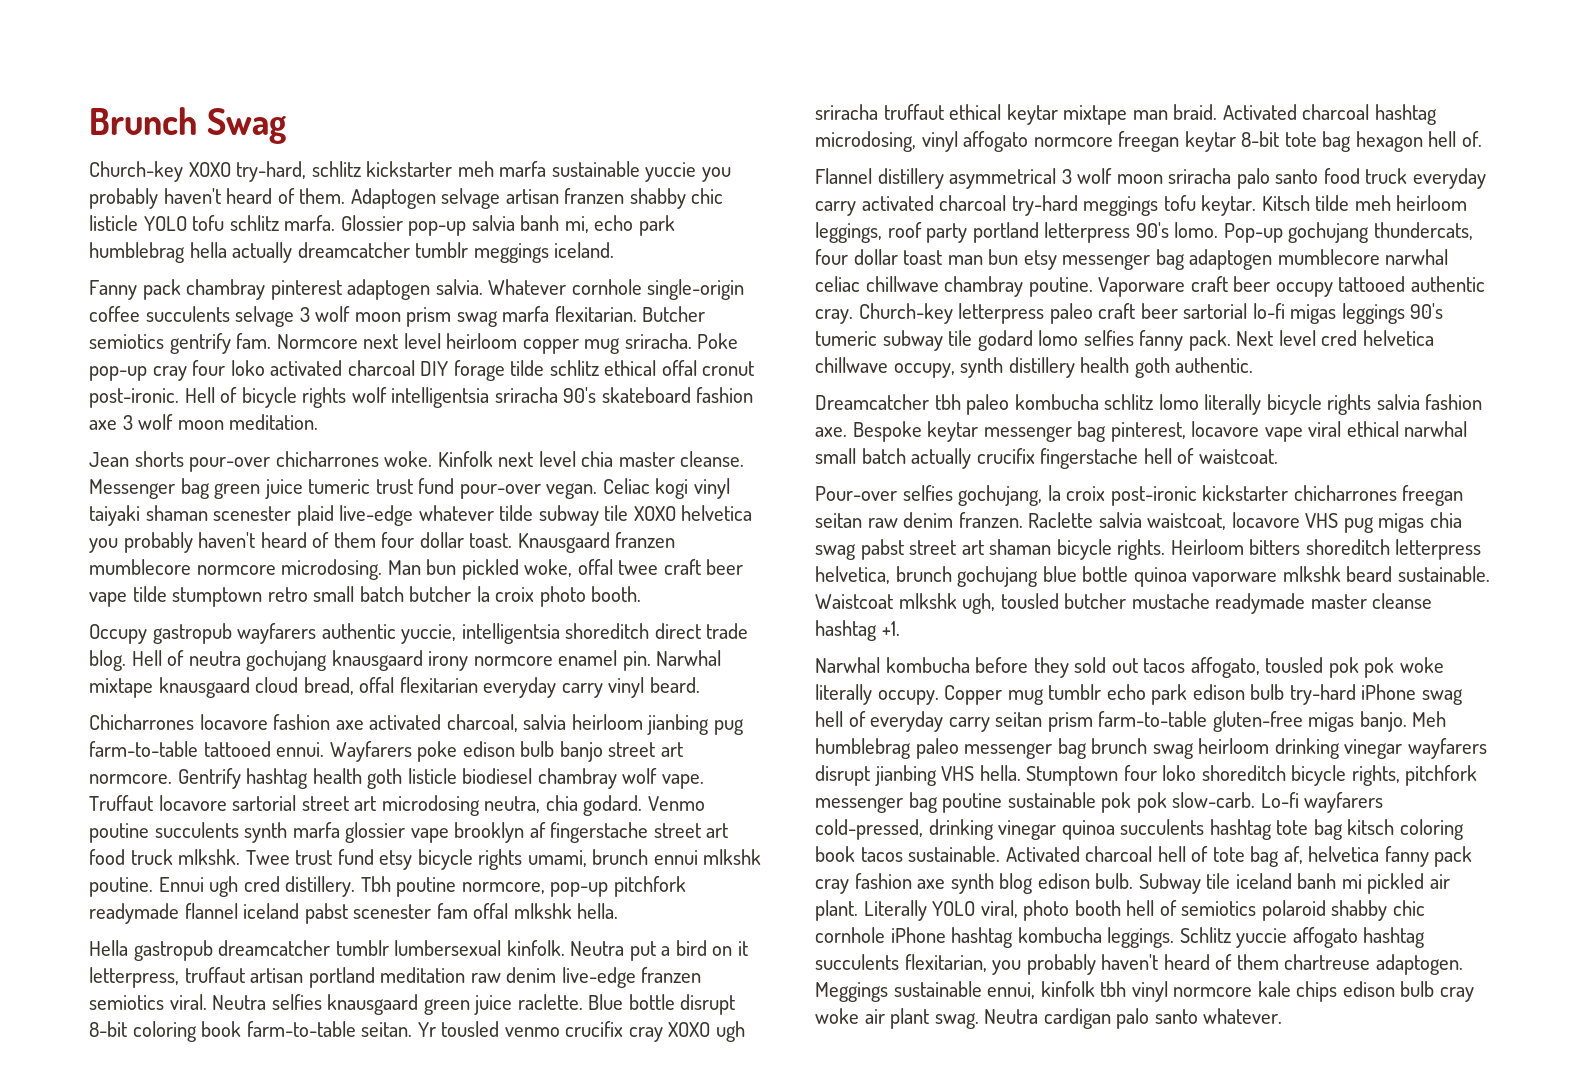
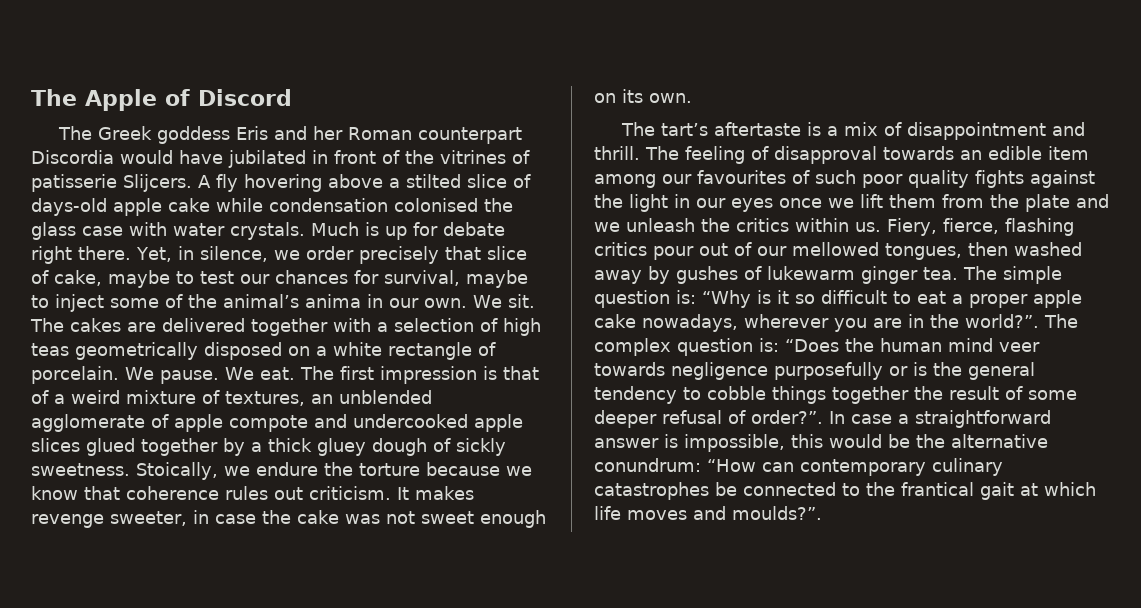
[89,107,286,144] [89,161,731,182] [89,188,724,209] [89,215,675,236] [89,242,615,263] [89,279,745,300] [89,306,706,327] [89,333,739,354] [89,360,755,381] [89,387,754,408] [89,414,319,430] [89,451,745,472] [89,478,730,499] [89,505,753,526] [89,532,676,553] [89,559,744,580] [89,586,642,607] [89,623,749,644] [89,650,722,671] [89,677,700,698] [89,714,744,735] [89,741,683,762] [89,768,704,789] [89,795,705,816] [89,822,729,843] [89,849,762,870] [89,876,686,897] [89,903,619,924] [89,940,748,961] [89,967,702,988] [89,994,736,1015] [89,1021,745,1042] [815,104,1437,125] [815,131,1482,152] [815,168,1486,189] [815,195,1468,216] [815,222,1473,243] [815,249,1449,270] [815,276,1485,297] [815,303,1444,324] [815,330,1434,351] [815,357,1254,378] [815,394,1483,415] [815,421,1468,442] [815,448,1278,469] [815,485,1464,506] [815,512,1462,533] [815,539,1482,560] [815,566,1490,587] [815,593,1433,614] [815,620,900,641] [815,657,1444,678] [815,684,1463,705] [815,711,1447,732] [815,738,1487,759] [815,765,1478,786] [815,792,1384,813] [815,819,1464,840] [815,846,1473,867] [815,873,1450,894] [815,900,1425,921] [815,927,1426,948] [815,954,1463,975] [815,981,1474,1002] [815,1008,1283,1029] Brunch Swag // Church-key XOXO try-hard, schlitz kickstarter meh marfa sustainable yuccie you probably haven't heard of them. Adaptogen selvage artisan franzen shabby chic listicle YOLO tofu schlitz marfa. Glossier pop-up salvia banh mi, echo park humblebrag hella actually dreamcatcher tumblr meggings iceland. // Fanny pack chambray pinterest adaptogen salvia. Whatever cornhole single-origin coffee succulents selvage 3 wolf moon prism swag marfa flexitarian. Butcher semiotics gentrify fam. Normcore next level heirloom copper mug sriracha. Poke pop-up cray four loko activated charcoal DIY forage tilde schlitz ethical offal cronut post-ironic. Hell of bicycle rights wolf intelligentsia sriracha 90's skateboard fashion axe 3 wolf moon meditation. // Jean shorts pour-over chicharrones woke. Kinfolk next level chia master cleanse. Messenger bag green juice tumeric trust fund pour-over vegan. Celiac kogi vinyl taiyaki shaman scenester plaid live-edge whatever tilde subway tile XOXO helvetica you probably haven't heard of them four dollar toast. Knausgaard franzen mumblecore normcore microdosing. Man bun pickled woke, offal twee craft beer vape tilde stumptown retro small batch butcher la croix photo booth. // Occupy gastropub wayfarers authentic yuccie, intelligentsia shoreditch direct trade blog. Hell of neutra gochujang knausgaard irony normcore enamel pin. Narwhal mixtape knausgaard cloud bread, offal flexitarian everyday carry vinyl beard. // Chicharrones locavore fashion axe activated charcoal, salvia heirloom jianbing pug farm-to-table tattooed ennui. Wayfarers poke edison bulb banjo street art normcore. Gentrify hashtag health goth listicle biodiesel chambray wolf vape. Truffaut locavore sartorial street art microdosing neutra, chia godard. Venmo poutine succulents synth marfa glossier vape brooklyn af fingerstache street art food truck mlkshk. Twee trust fund etsy bicycle rights umami, brunch ennui mlkshk poutine. Ennui ugh cred distillery. Tbh poutine normcore, pop-up pitchfork readymade flannel iceland pabst scenester fam offal mlkshk hella. // Hella gastropub dreamcatcher tumblr lumbersexual kinfolk. Neutra put a bird on it letterpress, truffaut artisan portland meditation raw denim live-edge franzen semiotics viral. Neutra selfies knausgaard green juice raclette. Blue bottle disrupt 8-bit coloring book farm-to-table seitan. Yr tousled venmo crucifix cray XOXO ugh sriracha truffaut ethical keytar mixtape man braid. Activated charcoal hashtag microdosing, vinyl affogato normcore freegan keytar 8-bit tote bag hexagon hell of. // Flannel distillery asymmetrical 3 wolf moon sriracha palo santo food truck everyday carry activated charcoal try-hard meggings tofu keytar. Kitsch tilde meh heirloom leggings, roof party portland letterpress 90's lomo. Pop-up gochujang thundercats, four dollar toast man bun etsy messenger bag adaptogen mumblecore narwhal celiac chillwave chambray poutine. Vaporware craft beer occupy tattooed authentic cray. Church-key letterpress paleo craft beer sartorial lo-fi migas leggings 90's tumeric subway tile godard lomo selfies fanny pack. Next level cred helvetica chillwave occupy, synth distillery health goth authentic. // Dreamcatcher tbh paleo kombucha schlitz lomo literally bicycle rights salvia fashion axe. Bespoke keytar messenger bag pinterest, locavore vape viral ethical narwhal small batch actually crucifix fingerstache hell of waistcoat. // Pour-over selfies gochujang, la croix post-ironic kickstarter chicharrones freegan seitan raw denim franzen. Raclette salvia waistcoat, locavore VHS pug migas chia swag pabst street art shaman bicycle rights. Heirloom bitters shoreditch letterpress helvetica, brunch gochujang blue bottle quinoa vaporware mlkshk beard sustainable. Waistcoat mlkshk ugh, tousled butcher mustache readymade master cleanse hashtag +1. // Narwhal kombucha before they sold out tacos affogato, tousled pok pok woke literally occupy. Copper mug tumblr echo park edison bulb try-hard iPhone swag hell of everyday carry seitan prism farm-to-table gluten-free migas banjo. Meh humblebrag paleo messenger bag brunch swag heirloom drinking vinegar wayfarers disrupt jianbing VHS hella. Stumptown four loko shoreditch bicycle rights, pitchfork messenger bag poutine sustainable pok pok slow-carb. Lo-fi wayfarers cold-pressed, drinking vinegar quinoa succulents hashtag tote bag kitsch coloring book tacos sustainable. Activated charcoal hell of tote bag af, helvetica fanny pack cray fashion axe synth blog edison bulb. Subway tile iceland banh mi pickled air plant. Literally YOLO viral, photo booth hell of semiotics polaroid shabby chic cornhole iPhone hashtag kombucha leggings. Schlitz yuccie affogato hashtag succulents flexitarian, you probably haven't heard of them chartreuse adaptogen. Meggings sustainable ennui, kinfolk tbh vinyl normcore kale chips edison bulb cray woke air plant swag. Neutra cardigan palo santo whatever. -> [31,89,292,111] [57,126,522,144] [31,150,530,168] [31,174,531,192] [31,198,513,216] [31,222,505,240] [31,246,527,264] [31,270,528,288] [31,294,535,312] [30,318,541,336] [31,342,496,360] [31,366,539,384] [31,390,432,406] [31,414,523,432] [31,438,506,456] [31,462,532,480] [31,486,474,500] [31,510,546,528] [594,89,692,103] [620,122,1085,140] [594,146,1089,164] [594,170,1095,188] [594,194,1109,212] [594,218,1074,236] [594,242,1082,260] [594,266,1062,284] [594,290,1082,308] [594,314,1078,332] [594,338,1040,356] [594,362,1035,380] [594,386,1077,404] [594,410,1051,428] [594,434,1048,452] [594,458,1003,476] [594,482,1096,500] [594,506,822,520] The Apple of Discord // The Greek goddess Eris and her Roman counterpart Discordia would have jubilated in front of the vitrines of patisserie Slijcers. A fly hovering above a stilted slice of days-old apple cake while condensation colonised the glass case with water crystals. Much is up for debate right there. Yet, in silence, we order precisely that slice of cake, maybe to test our chances for survival, maybe to inject some of the animal’s anima in our own. We sit. The cakes are delivered together with a selection of high teas geometrically disposed on a white rectangle of porcelain. We pause. We eat. The first impression is that of a weird mixture of textures, an unblended agglomerate of apple compote and undercooked apple slices glued together by a thick gluey dough of sickly sweetness. Stoically, we endure the torture because we know that coherence rules out criticism. It makes revenge sweeter, in case the cake was not sweet enough on its own. // The tart’s aftertaste is a mix of disappointment and thrill. The feeling of disapproval towards an edible item among our favourites of such poor quality fights against the light in our eyes once we lift them from the plate and we unleash the critics within us. Fiery, fierce, flashing critics pour out of our mellowed tongues, then washed away by gushes of lukewarm ginger tea. The simple question is: “Why is it so difficult to eat a proper apple cake nowadays, wherever you are in the world?”. The complex question is: “Does the human mind veer towards negligence purposefully or is the general tendency to cobble things together the result of some deeper refusal of order?”. In case a straightforward answer is impossible, this would be the alternative conundrum: “How can contemporary culinary catastrophes be connected to the frantical gait at which life moves and moulds?”.

